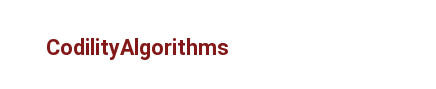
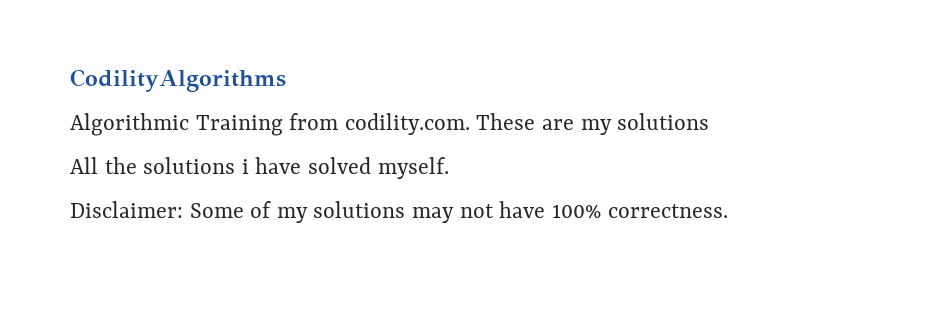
(229, 49) none -> [70,113,710,136] [70,157,449,179] [70,201,728,223] // Algorithmic Training from codility.com. These are my solutions // All the solutions i have solved myself. // Disclaimer: Some of my solutions may not have 100% correctness.

